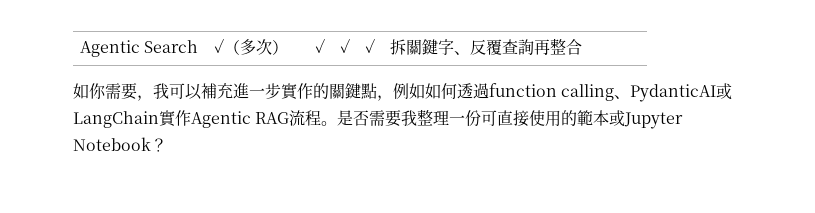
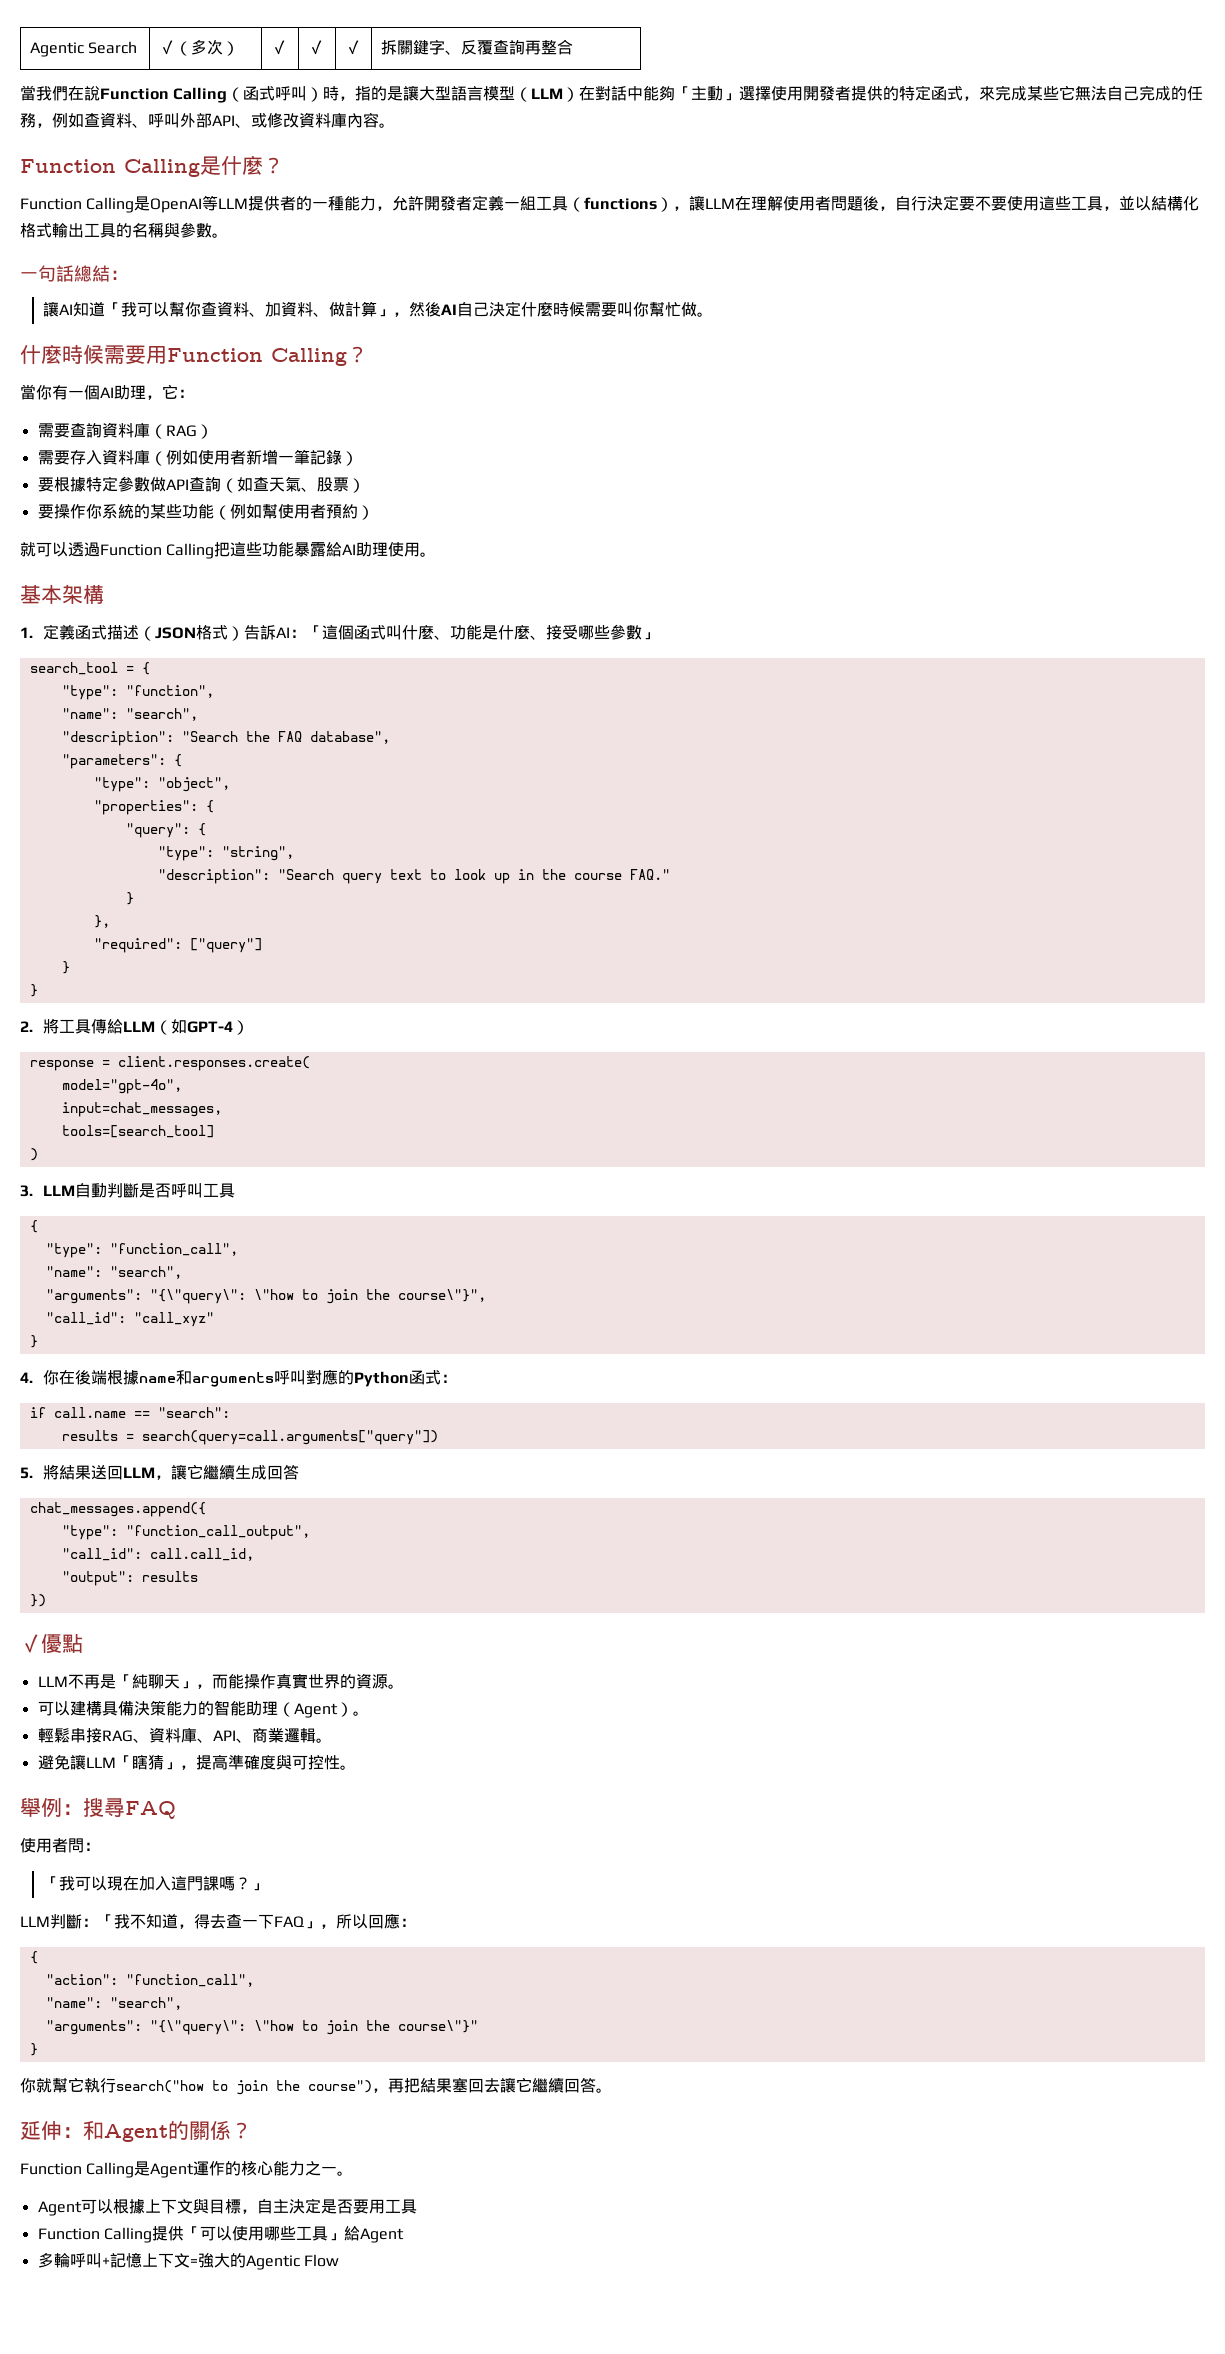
[73,83,733,102] [73,109,684,129] [73,137,167,152] 如你需要，我可以補充進一步實作的關鍵點，例如如何透過function calling、PydanticAI或LangChain實作Agentic RAG流程。是否需要我整理一份可直接使用的範本或Jupyter Notebook？ -> [20,85,1204,103] [20,112,395,128] [20,155,284,177] [20,195,1200,213] [20,222,228,238] [20,265,128,282] [43,301,714,317] [20,344,368,366] [20,384,194,400] [37,422,213,439] [37,449,358,466] [37,476,365,493] [37,504,374,520] [20,541,437,559] [20,584,104,604] [20,624,659,641] [29,662,150,675] [61,685,214,700] [61,708,198,721] [61,731,390,746] [61,754,182,769] [93,777,230,792] [93,800,214,815] [125,823,206,838] [157,846,294,861] [157,869,670,884] [125,892,134,905] [93,915,110,928] [93,938,262,953] [61,961,70,974] [29,984,38,997] [20,1018,250,1035] [29,1056,310,1071] [61,1079,182,1094] [61,1102,222,1117] [61,1125,214,1138] [29,1148,38,1161] [20,1183,236,1198] [29,1220,38,1233] [45,1243,238,1258] [45,1266,182,1279] [45,1289,486,1304] [45,1312,214,1327] [29,1335,38,1348] [20,1369,458,1387] [29,1407,230,1418] [61,1430,438,1445] [20,1464,300,1480] [29,1502,206,1517] [61,1525,310,1540] [61,1548,254,1561] [61,1571,198,1586] [29,1594,46,1607] [20,1634,83,1654] [37,1673,404,1689] [37,1700,369,1718] [37,1727,332,1743] [37,1754,356,1770] [20,1797,176,1819] [20,1838,100,1853] [43,1875,268,1891] [20,1913,416,1929] [29,1951,38,1964] [45,1974,254,1987] [45,1997,182,2010] [45,2020,478,2035] [29,2043,38,2056] [20,2077,612,2095] [20,2120,252,2142] [20,2161,354,2178] [37,2198,417,2216] [37,2225,404,2243] [37,2252,339,2270] 當我們在說Function Calling（函式呼叫）時，指的是讓大型語言模型（LLM）在對話中能夠「主動」選擇使用開發者提供的特定函式，來完成某些它無法自己完成的任務，例如查資料、呼叫外部API、或修改資料庫內容。 // Function Calling是什麼？ // Function Calling是OpenAI等LLM提供者的一種能力，允許開發者定義一組工具（functions），讓LLM在理解使用者問題後，自行決定要不要使用這些工具，並以結構化格式輸出工具的名稱與參數。 // 一句話總結： // 讓AI知道「我可以幫你查資料、加資料、做計算」，然後AI自己決定什麼時候需要叫你幫忙做。 // 什麼時候需要用Function Calling？ // 當你有一個AI助理，它： // 需要查詢資料庫（RAG） // 需要存入資料庫（例如使用者新增一筆記錄） // 要根據特定參數做API查詢（如查天氣、股票） // 要操作你系統的某些功能（例如幫使用者預約） // 就可以透過Function Calling把這些功能暴露給AI助理使用。 // 基本架構 // 1.定義函式描述（JSON格式）告訴AI：「這個函式叫什麼、功能是什麼、接受哪些參數」 // search_tool = { // "type": "function", // "name": "search", // "description": "Search the FAQ database", // "parameters": { // "type": "object", // "properties": { // "query": { // "type": "string", // "description": "Search query text to look up in the course FAQ." // } // }, // "required": ["query"] // } // } // 2.將工具傳給LLM（如GPT-4） // response = client.responses.create( // model="gpt-4o", // input=chat_messages, // tools=[search_tool] // ) // 3. LLM自動判斷是否呼叫工具 // { // "type": "function_call", // "name": "search", // "arguments": "{\"query\": \"how to join the course\"}", // "call_id": "call_xyz" // } // 4.你在後端根據name和arguments呼叫對應的Python函式： // if call.name == "search": // results = search(query=call.arguments["query"]) // 5.將結果送回LLM，讓它繼續生成回答 // chat_messages.append({ // "type": "function_call_output", // "call_id": call.call_id, // "output": results // }) // ✓優點 // LLM不再是「純聊天」，而能操作真實世界的資源。 // 可以建構具備決策能力的智能助理（Agent）。 // 輕鬆串接RAG、資料庫、API、商業邏輯。 // 避免讓LLM「瞎猜」，提高準確度與可控性。 // 舉例：搜尋FAQ // 使用者問： // 「我可以現在加入這門課嗎？」 // LLM判斷：「我不知道，得去查一下FAQ」，所以回應： // { // "action": "function_call", // "name": "search", // "arguments": "{\"query\": \"how to join the course\"}" // } // 你就幫它執行search("how to join the course")，再把結果塞回去讓它繼續回答。 // 延伸：和Agent的關係？ // Function Calling是Agent運作的核心能力之一。 // Agent可以根據上下文與目標，自主決定是否要用工具 // Function Calling提供「可以使用哪些工具」給Agent // 多輪呼叫+記憶上下文=強大的Agentic Flow

